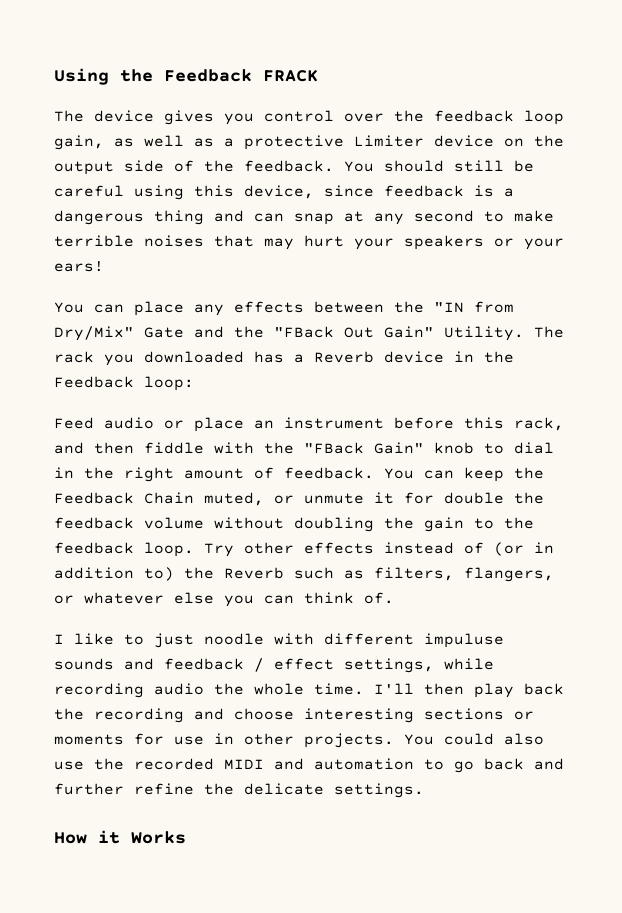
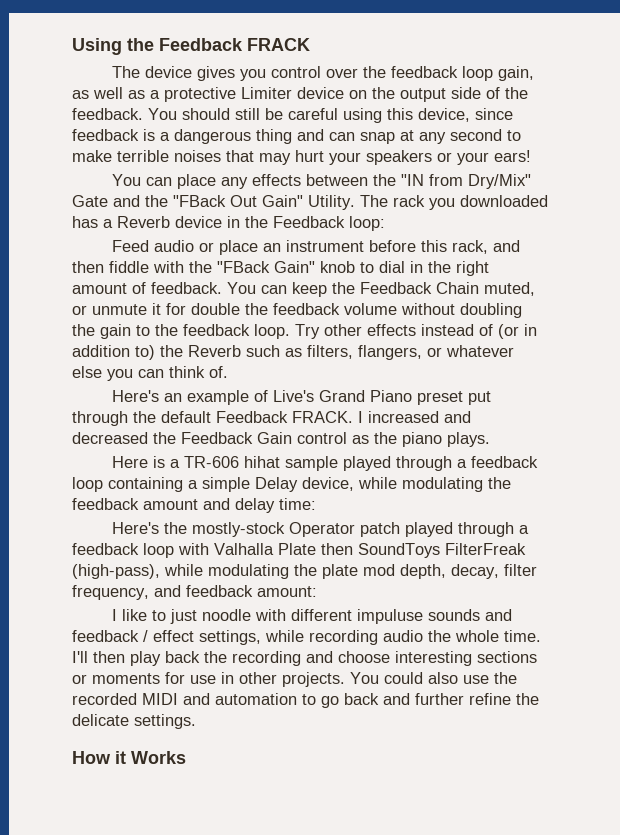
(394, 598) none -> [112,390,492,405] [72,411,471,426] [72,432,490,447] [112,456,539,471] [72,477,511,492] [72,498,316,513] [112,522,530,537] [72,543,526,558] [72,564,537,579] [72,585,317,600] // Here's an example of Live's Grand Piano preset put through the default Feedback FRACK. I increased and decreased the Feedback Gain control as the piano plays. // Here is a TR-606 hihat sample played through a feedback loop containing a simple Delay device, while modulating the feedback amount and delay time: // Here's the mostly-stock Operator patch played through a feedback loop with Valhalla Plate then SoundToys FilterFreak (high-pass), while modulating the plate mod depth, decay, filter frequency, and feedback amount:

